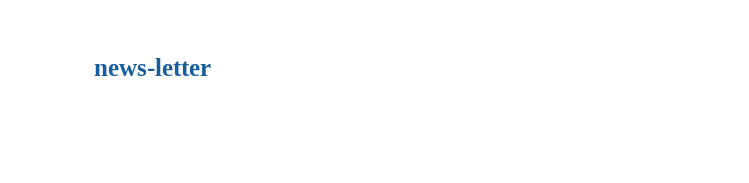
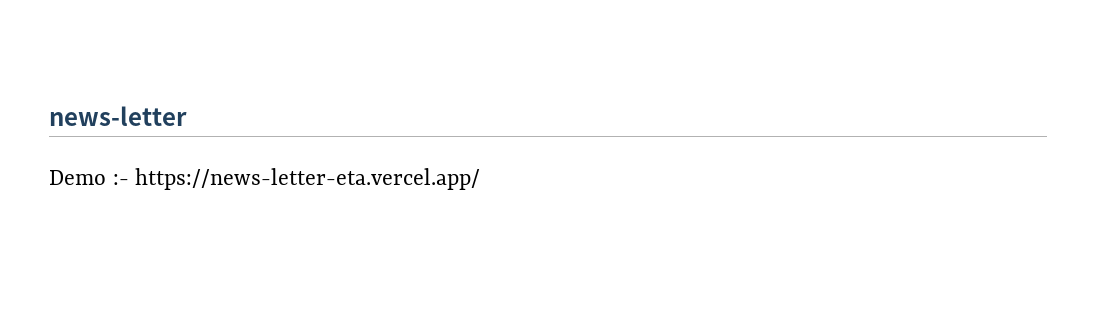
(211, 67) none -> [49,168,481,190] // Demo :- https://news-letter-eta.vercel.app/

